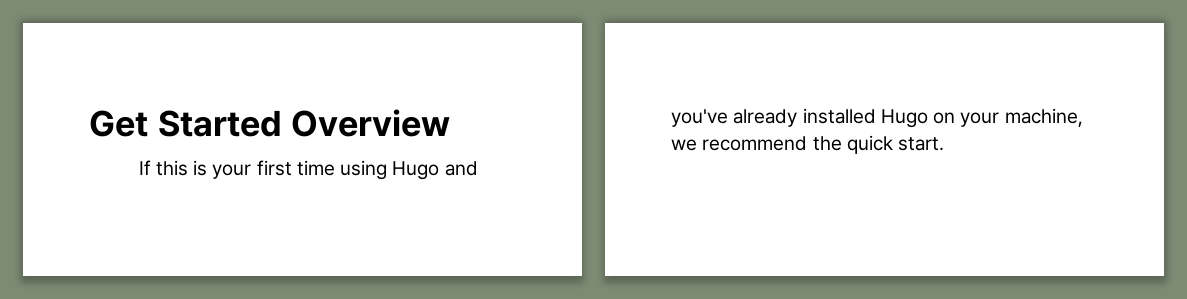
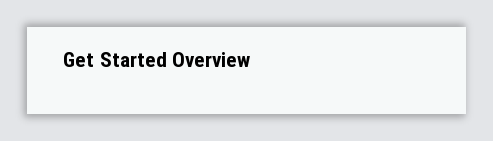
[138,160,478,180] [671,108,1083,128] [671,135,945,154] // If this is your first time using Hugo and you've already installed Hugo on your machine, we recommend the quick start. -> (251, 59) none

